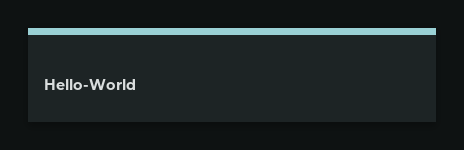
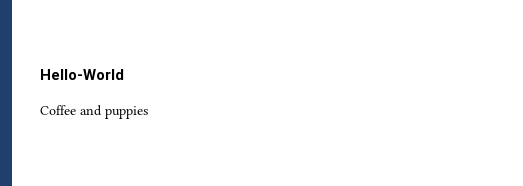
(136, 84) none -> [40,105,148,119] // Coffee and puppies

